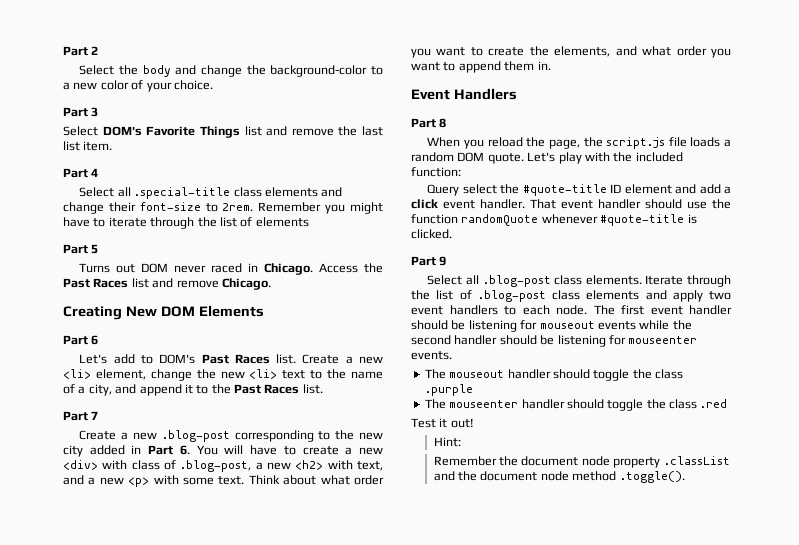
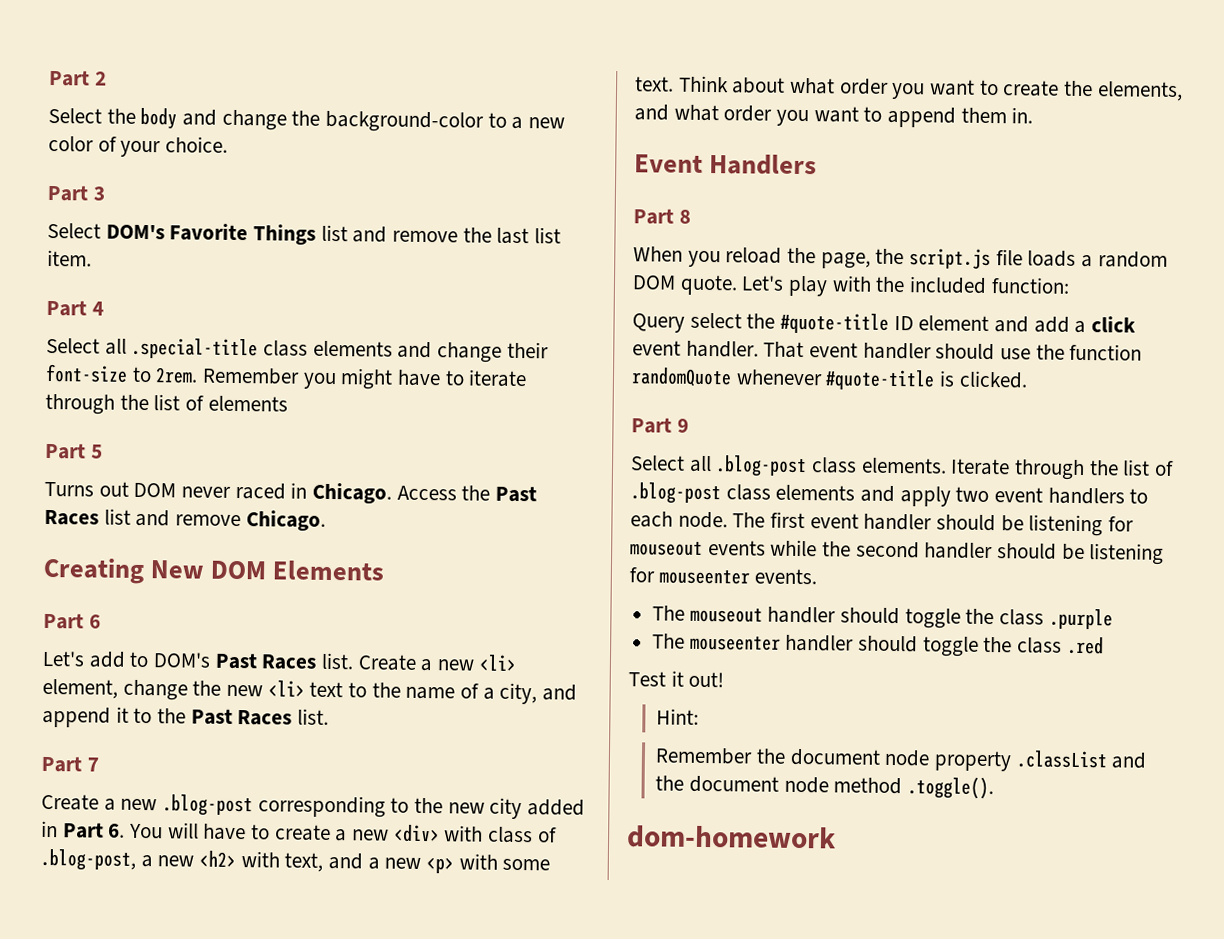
(685, 477) none -> [626,825,836,850] // dom-homework

